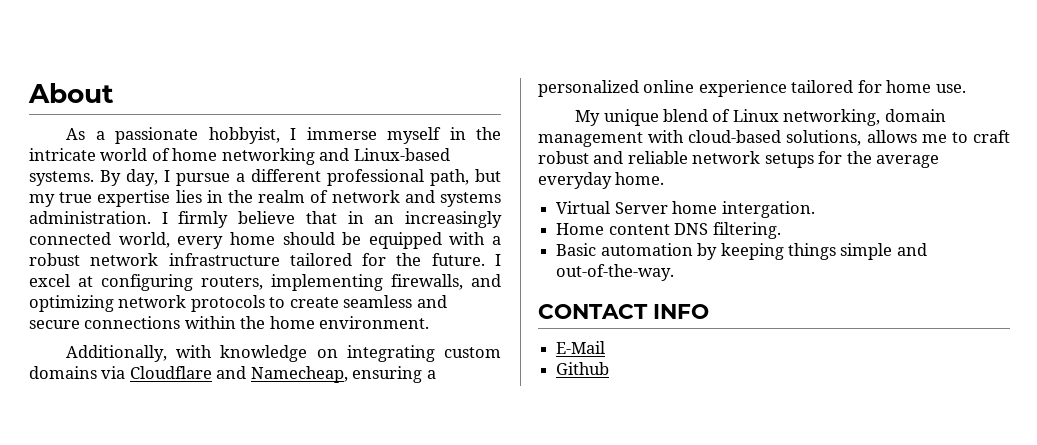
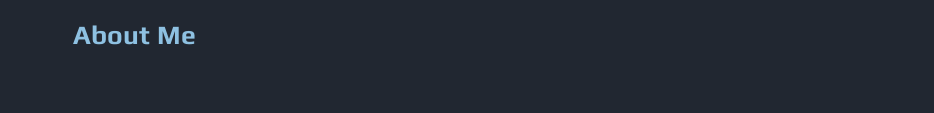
[66,127,502,144] [29,148,450,165] [29,169,501,186] [29,190,501,207] [29,211,503,228] [29,232,501,249] [29,253,501,266] [29,274,501,291] [29,295,447,312] [29,316,430,329] [66,345,501,362] [29,366,436,383] [538,80,966,97] [575,109,946,126] [538,130,1011,147] [538,151,940,168] [538,172,665,189] [556,201,815,218] [556,222,781,239] [556,243,927,260] [556,264,675,281] [538,304,709,319] [556,341,606,354] [556,362,610,375] // As a passionate hobbyist, I immerse myself in the intricate world of home networking and Linux-based systems. By day, I pursue a different professional path, but my true expertise lies in the realm of network and systems administration. I firmly believe that in an increasingly connected world, every home should be equipped with a robust network infrastructure tailored for the future. I excel at configuring routers, implementing firewalls, and optimizing network protocols to create seamless and secure connections within the home environment. // Additionally, with knowledge on integrating custom domains via Cloudflare and Namecheap, ensuring a personalized online experience tailored for home use. // My unique blend of Linux networking, domain management with cloud-based solutions, allows me to craft robust and reliable network setups for the average everyday home. // Virtual Server home intergation. // Home content DNS filtering. // Basic automation by keeping things simple and out-of-the-way. // CONTACT INFO // E-Mail // Github -> [157,26,197,45] Me

